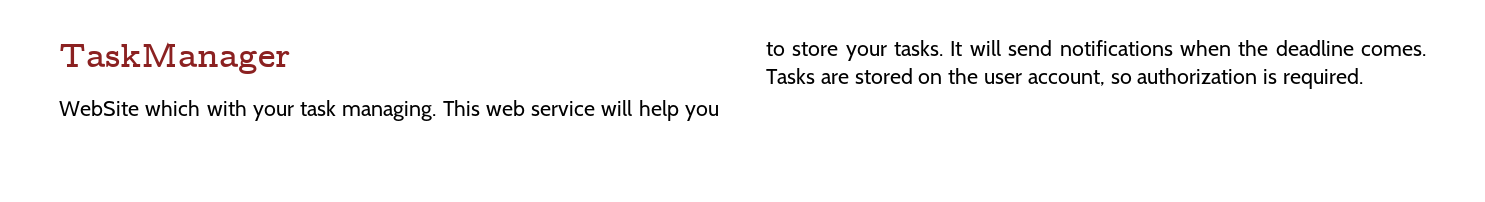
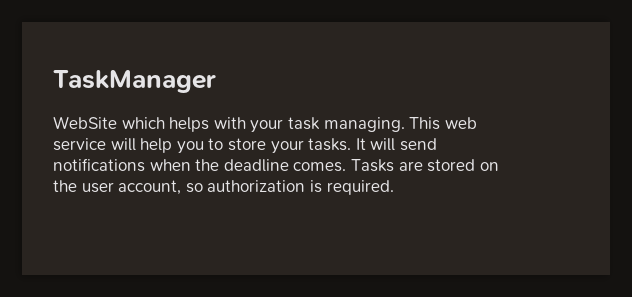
(201, 108) none -> [169,117,210,132] helps

